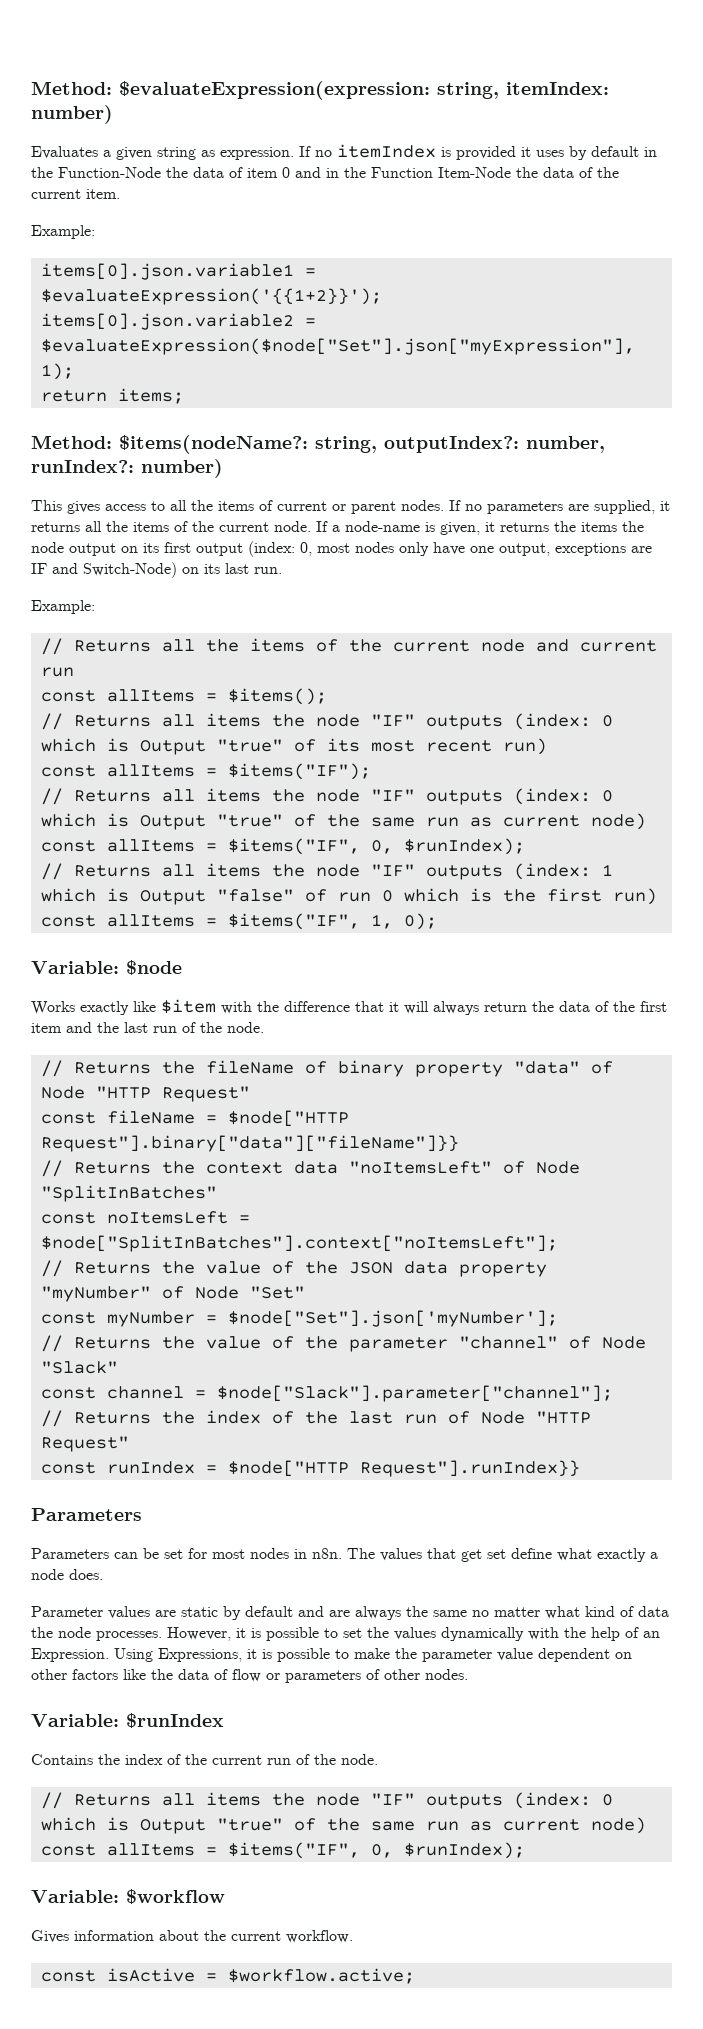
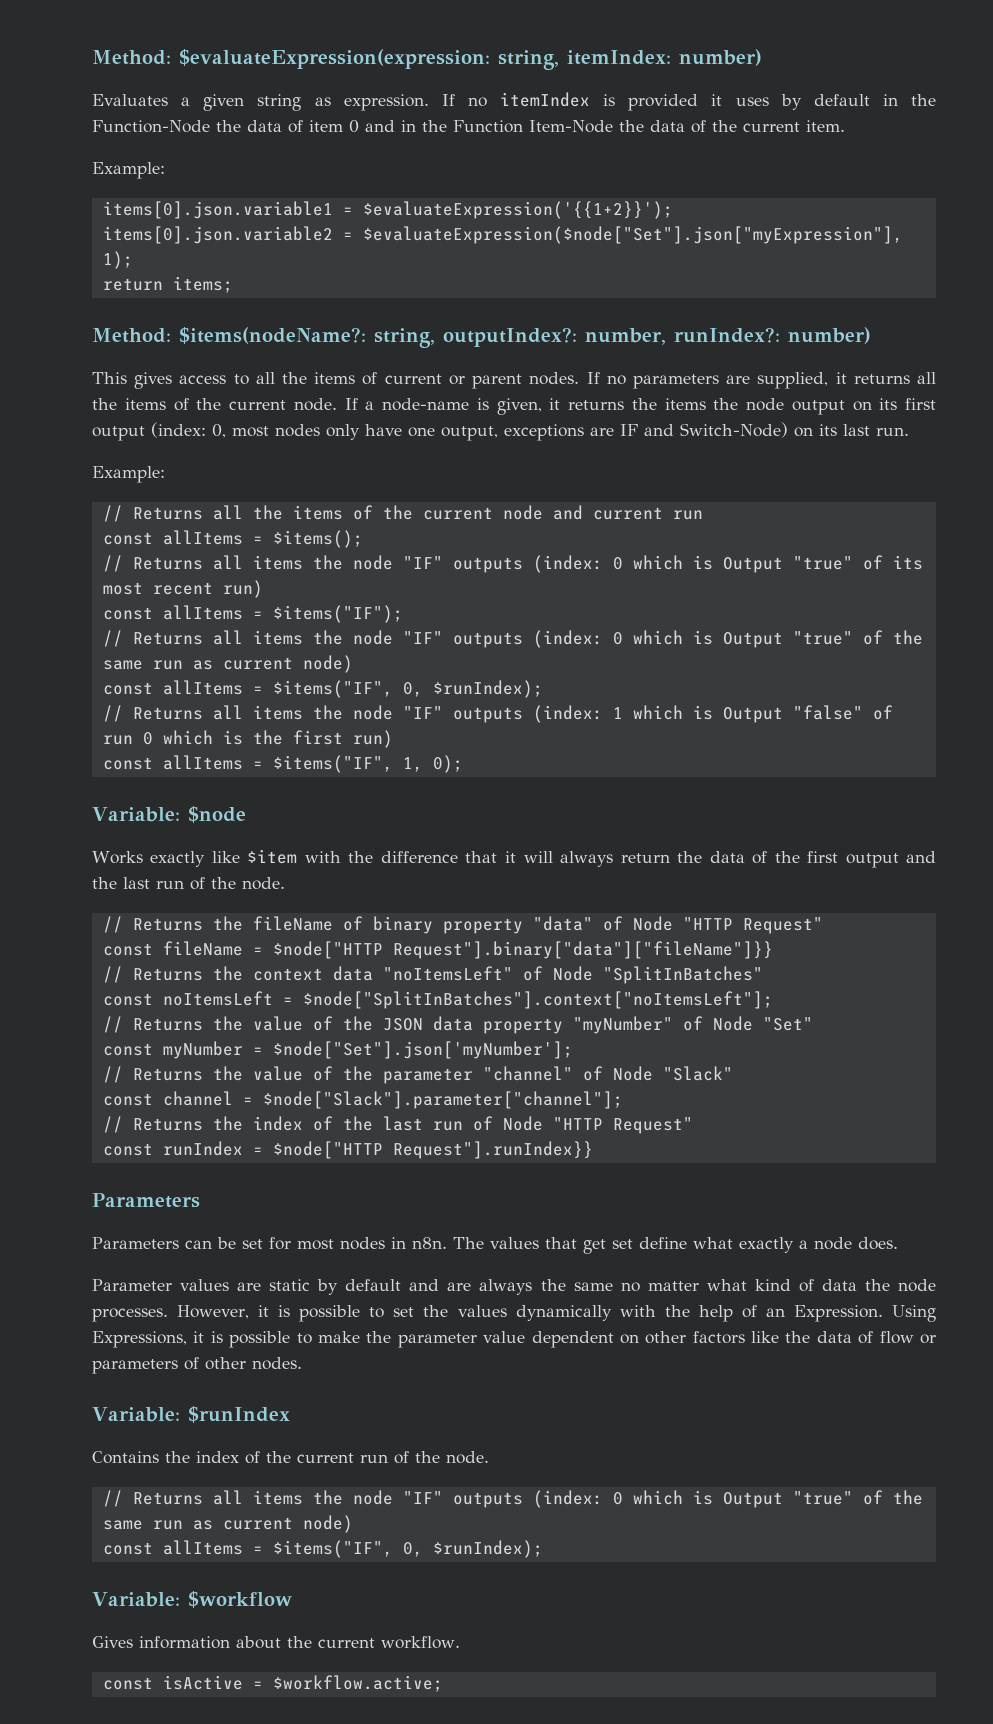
[31,1023,62,1033] item -> [845,853,899,868] output

